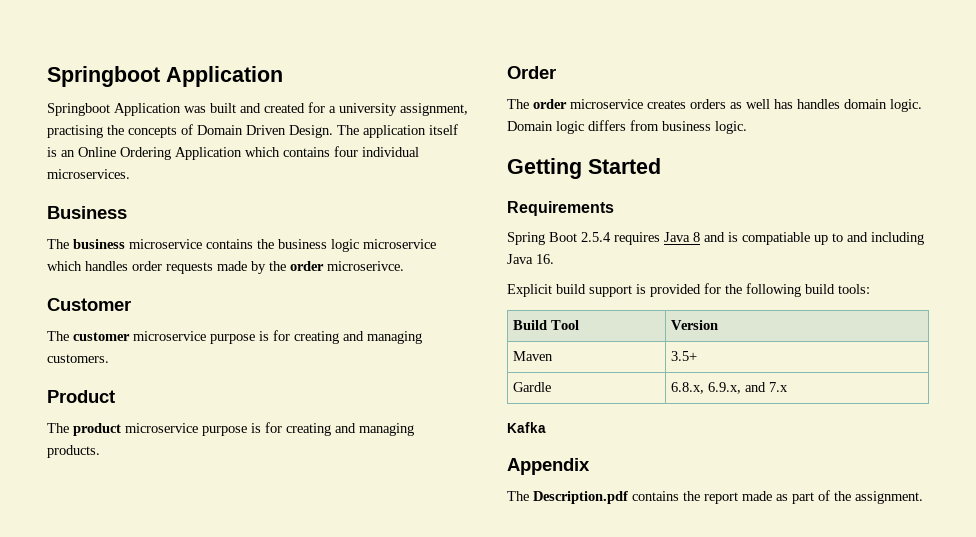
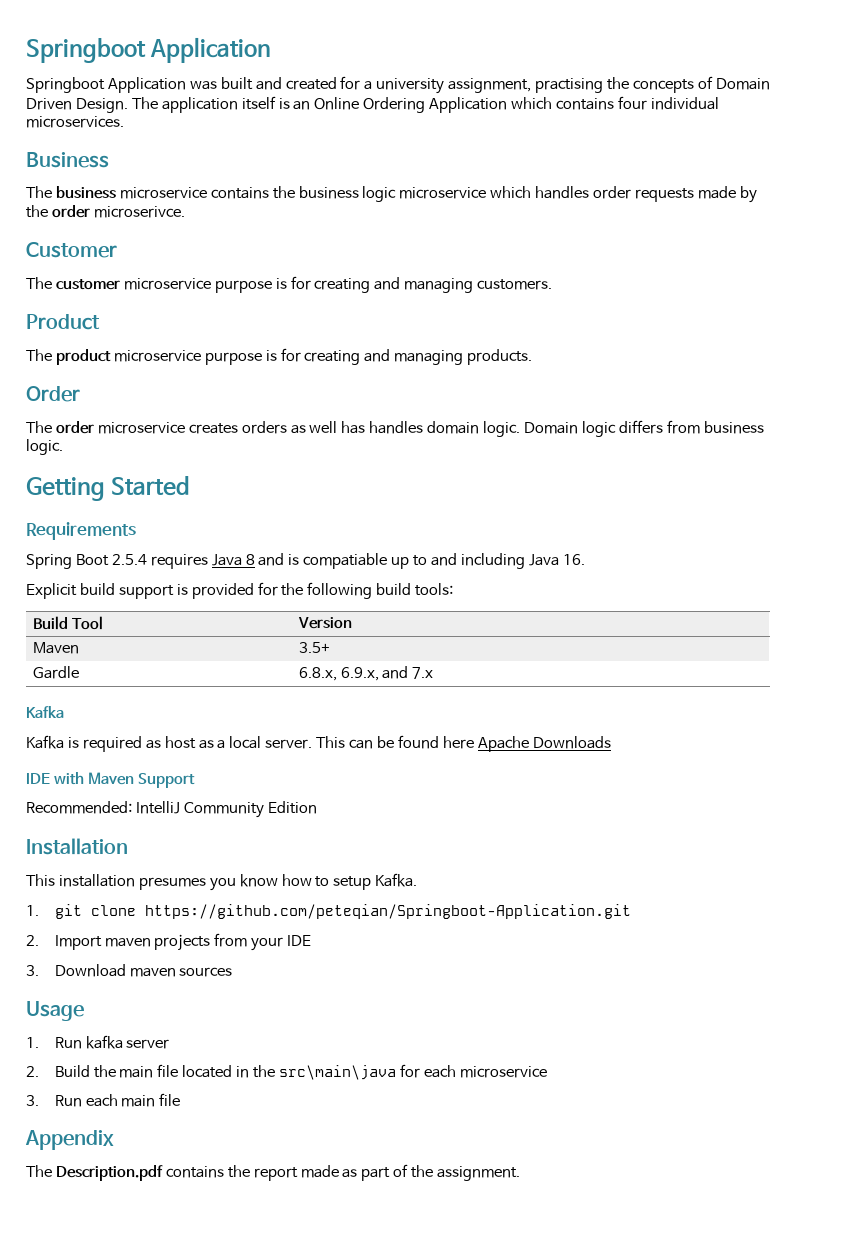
(546, 427) none -> [26,735,611,752] [26,772,195,788] [26,801,317,818] [26,838,128,855] [26,873,418,891] [26,904,631,919] [26,933,312,951] [26,964,233,977] [26,1001,84,1021] [26,1035,170,1049] [26,1064,547,1080] [26,1093,181,1107] // Kafka is required as host as a local server. This can be found here Apache Downloads // IDE with Maven Support // Recommended: IntelliJ Community Edition // Installation // This installation presumes you know how to setup Kafka. // 1. git clone https://github.com/peteqian/Springboot-Application.git // 2. Import maven projects from your IDE // 3. Download maven sources // Usage // 1. Run kafka server // 2. Build the main file located in the src\main\java for each microservice // 3. Run each main file

